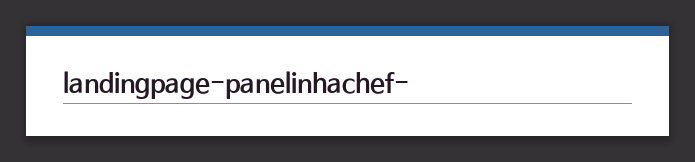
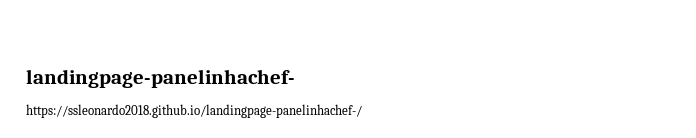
(409, 85) none -> [26,104,362,118] // https://ssleonardo2018.github.io/landingpage-panelinhachef-/

